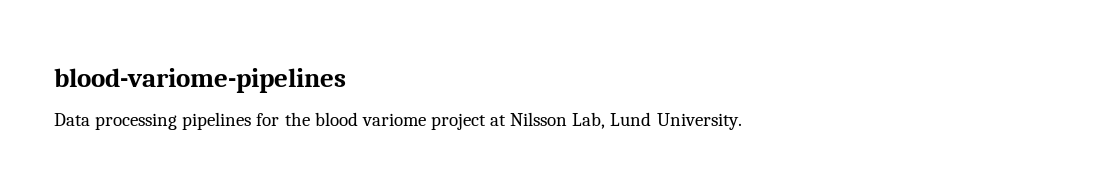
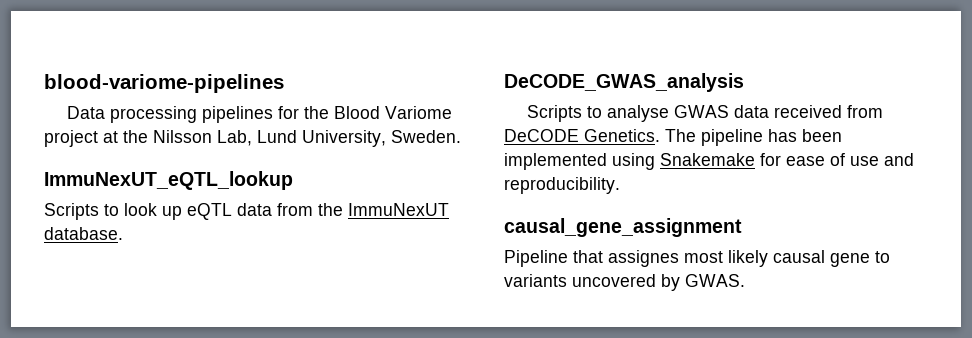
[314,112,426,126] blood variome -> [334,106,453,119] Blood Variome
(507, 120) none -> [123,130,148,143] the
[656,113,742,130] University. -> [302,130,461,147] [44,171,293,190] [44,203,449,220] [44,227,123,240] [504,73,744,92] [527,105,884,122] [504,129,842,146] [504,153,914,170] [504,177,620,194] [504,218,742,237] [504,250,890,267] [504,274,745,291] University, Sweden. // ImmuNexUT_eQTL_lookup // Scripts to look up eQTL data from the ImmuNexUT database. // DeCODE_GWAS_analysis // Scripts to analyse GWAS data received from DeCODE Genetics. The pipeline has been implemented using Snakemake for ease of use and reproducibility. // causal_gene_assignment // Pipeline that assignes most likely causal gene to variants uncovered by GWAS.

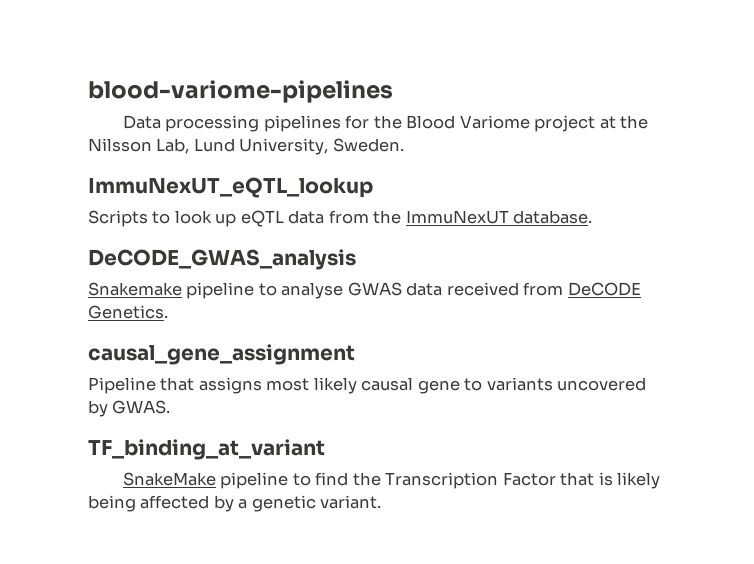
[527,105,583,122] Scripts -> [88,282,255,299] Snakemake pipeline
[665,129,842,146] [504,153,914,170] [504,177,620,194] The pipeline has been implemented using Snakemake for ease of use and reproducibility. -> (168, 312) none
[608,250,679,267] assignes -> [198,377,262,394] assigns
(745, 280) none -> [88,439,325,460] [122,472,660,489] [88,495,382,512] // TF_binding_at_variant // SnakeMake pipeline to find the Transcription Factor that is likely being affected by a genetic variant.

